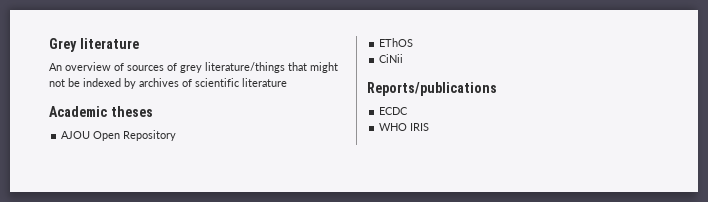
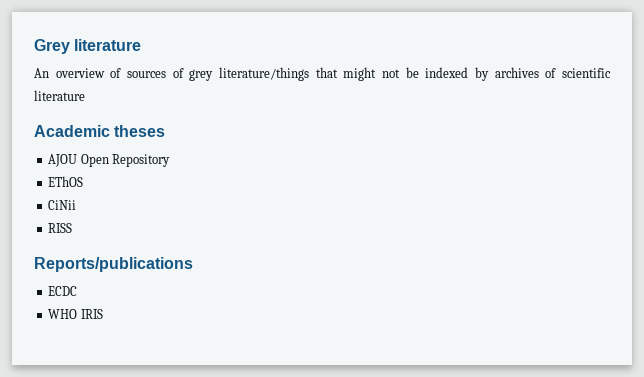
(404, 58) none -> [48,223,73,233] // RISS

